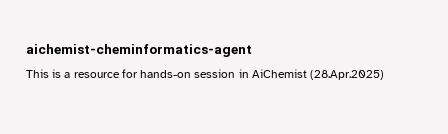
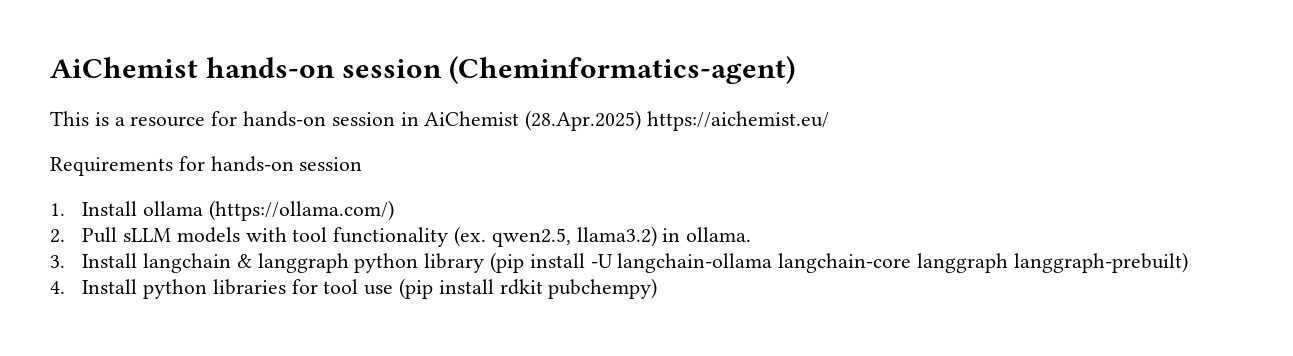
[26,44,252,57] aichemist-cheminformatics-agent -> [50,56,796,84] AiChemist hands-on session (Cheminformatics-agent)
(385, 75) none -> [647,111,830,131] [50,156,363,176] [50,200,394,221] [50,226,752,247] [50,252,1188,273] [50,278,658,299] https://aichemist.eu/ // Requirements for hands-on session // 1. Install ollama (https://ollama.com/) // 2. Pull sLLM models with tool functionality (ex. qwen2.5, llama3.2) in ollama. // 3. Install langchain & langgraph python library (pip install -U langchain-ollama langchain-core langgraph langgraph-prebuilt) // 4. Install python libraries for tool use (pip install rdkit pubchempy)

